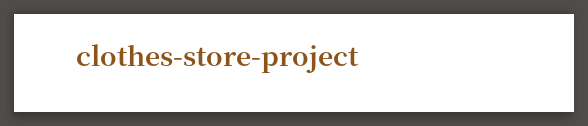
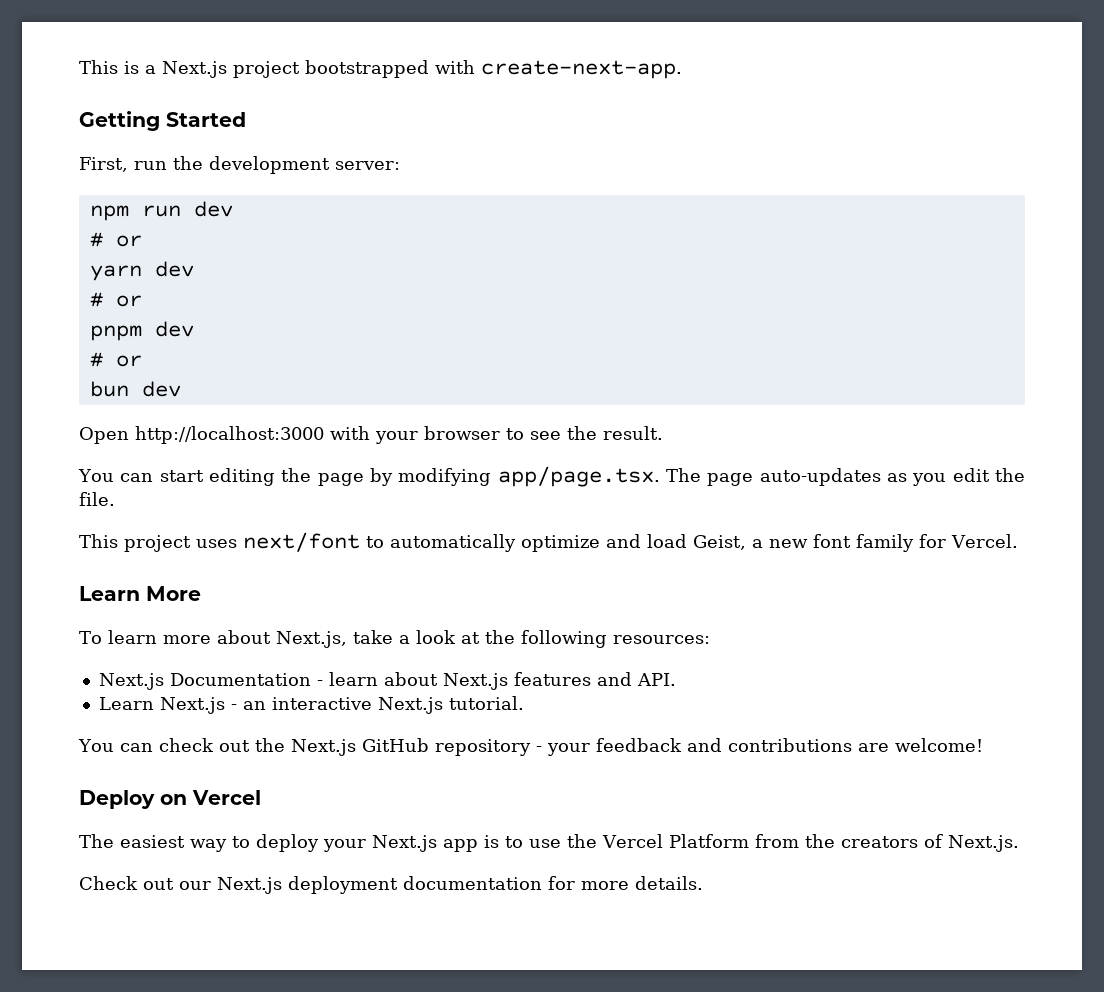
[76,44,359,73] clothes-store-project -> [79,60,682,79] [79,111,246,131] [79,156,400,174] [89,201,233,221] [89,232,142,247] [89,261,194,281] [89,292,142,307] [89,321,194,341] [89,352,142,367] [89,381,181,397] [79,426,663,444] [78,466,1026,487] [79,492,115,506] [79,532,1018,552] [79,586,201,601] [79,630,710,648] [98,672,676,690] [98,696,524,714] [78,738,983,756] [79,790,261,809] [79,834,1019,852] [79,876,703,894] This is a Next.js project bootstrapped with create-next-app. // Getting Started // First, run the development server: // npm run dev // # or // yarn dev // # or // pnpm dev // # or // bun dev // Open http://localhost:3000 with your browser to see the result. // You can start editing the page by modifying app/page.tsx. The page auto-updates as you edit the file. // This project uses next/font to automatically optimize and load Geist, a new font family for Vercel. // Learn More // To learn more about Next.js, take a look at the following resources: // Next.js Documentation - learn about Next.js features and API. // Learn Next.js - an interactive Next.js tutorial. // You can check out the Next.js GitHub repository - your feedback and contributions are welcome! // Deploy on Vercel // The easiest way to deploy your Next.js app is to use the Vercel Platform from the creators of Next.js. // Check out our Next.js deployment documentation for more details.

